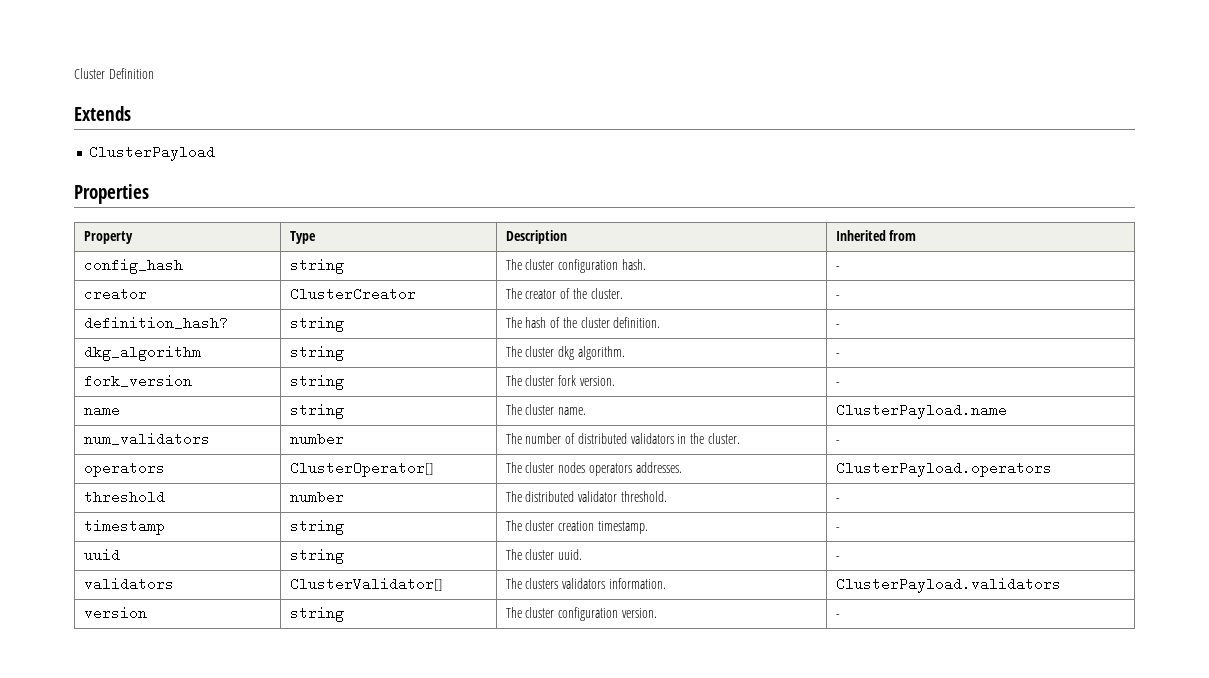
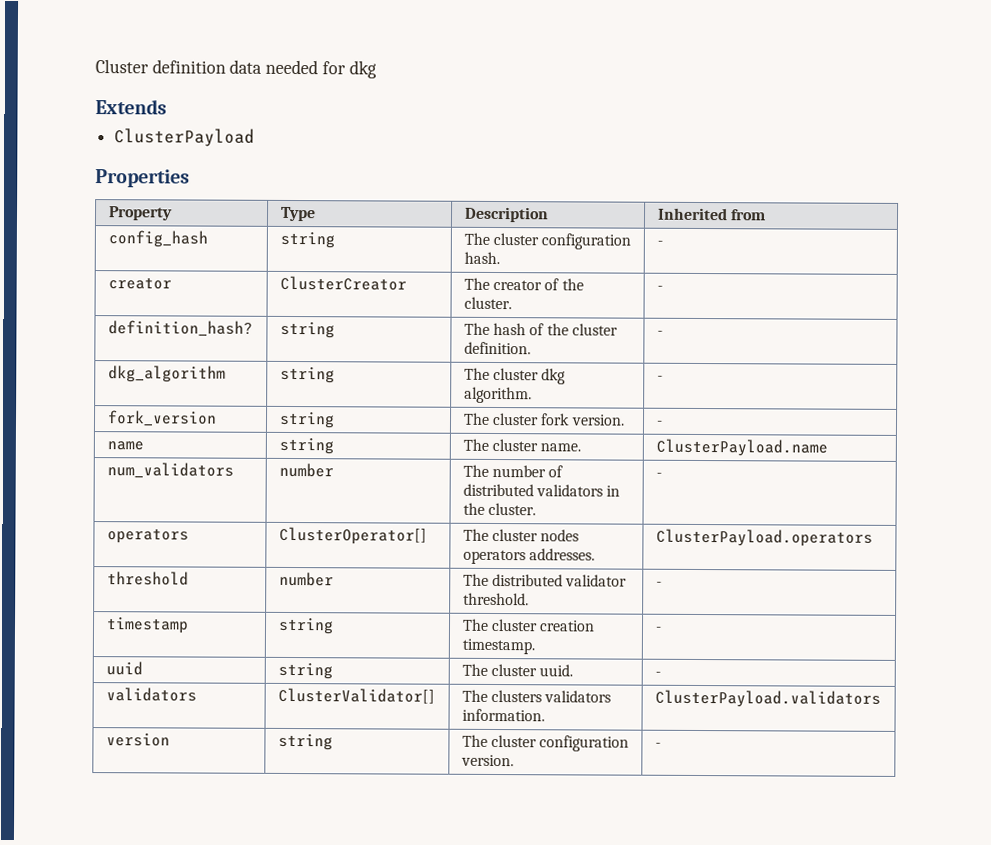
[108,68,154,79] Definition -> [151,59,377,79] definition data needed for dkg

